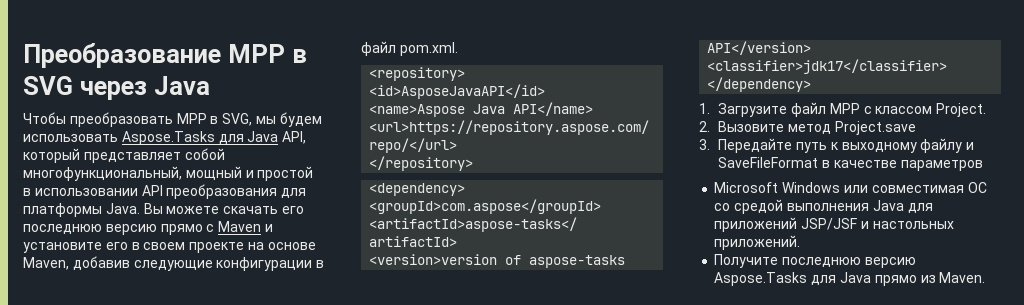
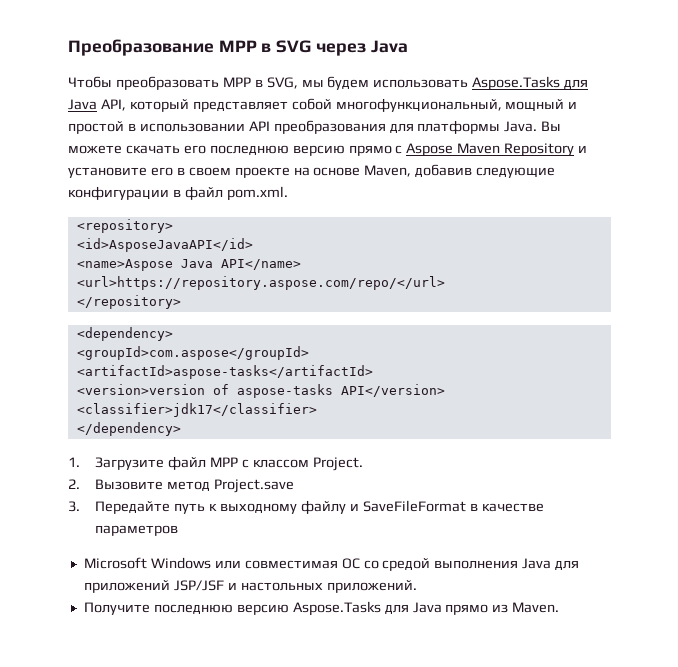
[218,221,262,232] Maven -> [406,143,575,157] Aspose Maven Repository

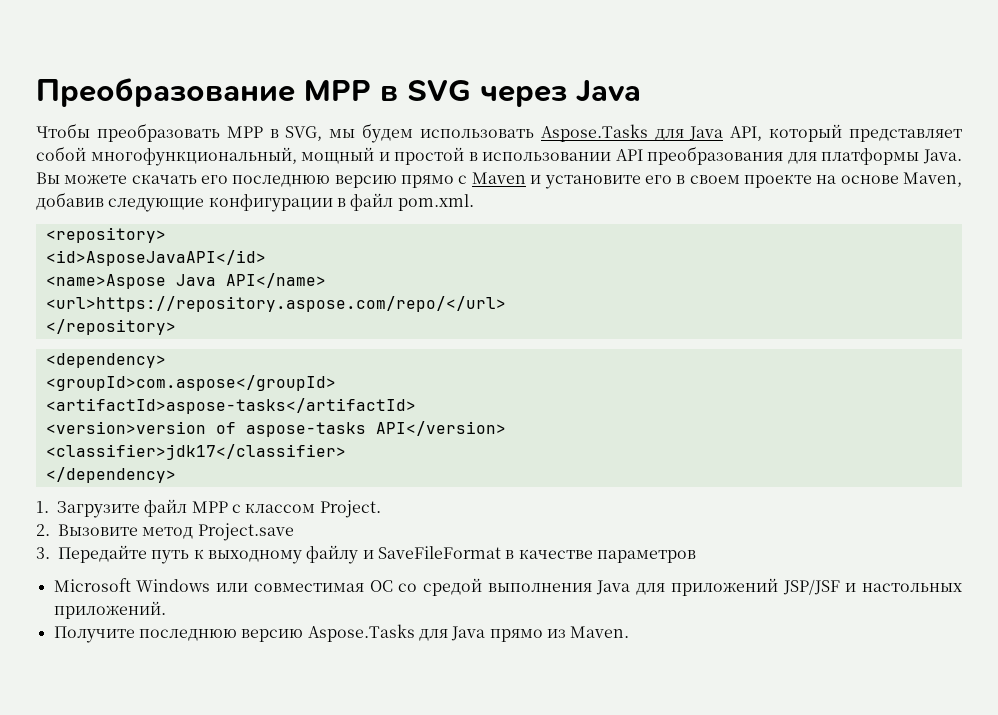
[406,143,575,157] Aspose Maven Repository -> [471,172,526,184] Maven

